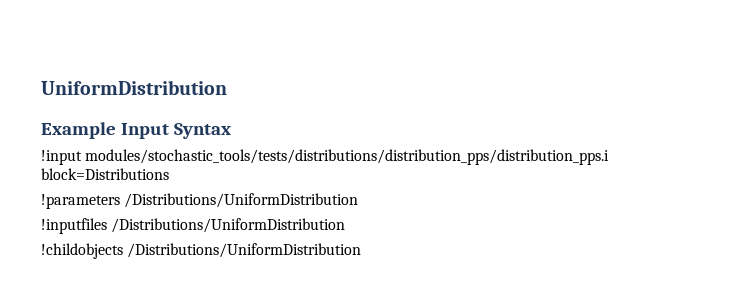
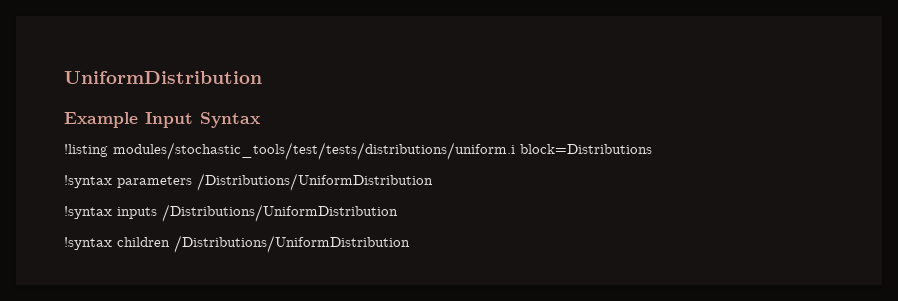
[41,149,610,165] !input modules/stochastic_tools/tests/distributions/distribution_pps/distribution_pps.i -> [64,142,515,160] !listing modules/stochastic_tools/test/tests/distributions/uniform.i
[41,193,359,209] [41,218,346,234] [41,243,123,259] !parameters /Distributions/UniformDistribution // !inputfiles /Distributions/UniformDistribution // !childobjects -> [64,173,433,191] [64,204,398,222] [64,237,170,250] !syntax parameters /Distributions/UniformDistribution // !syntax inputs /Distributions/UniformDistribution // !syntax children

